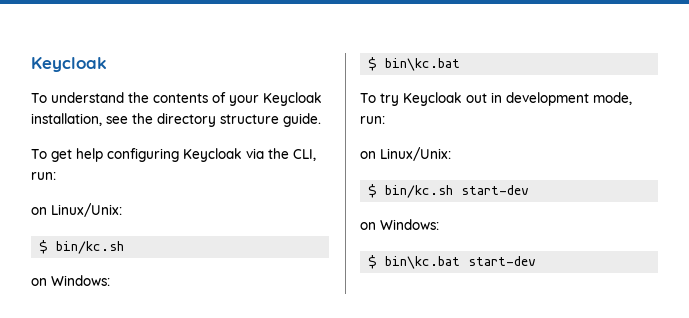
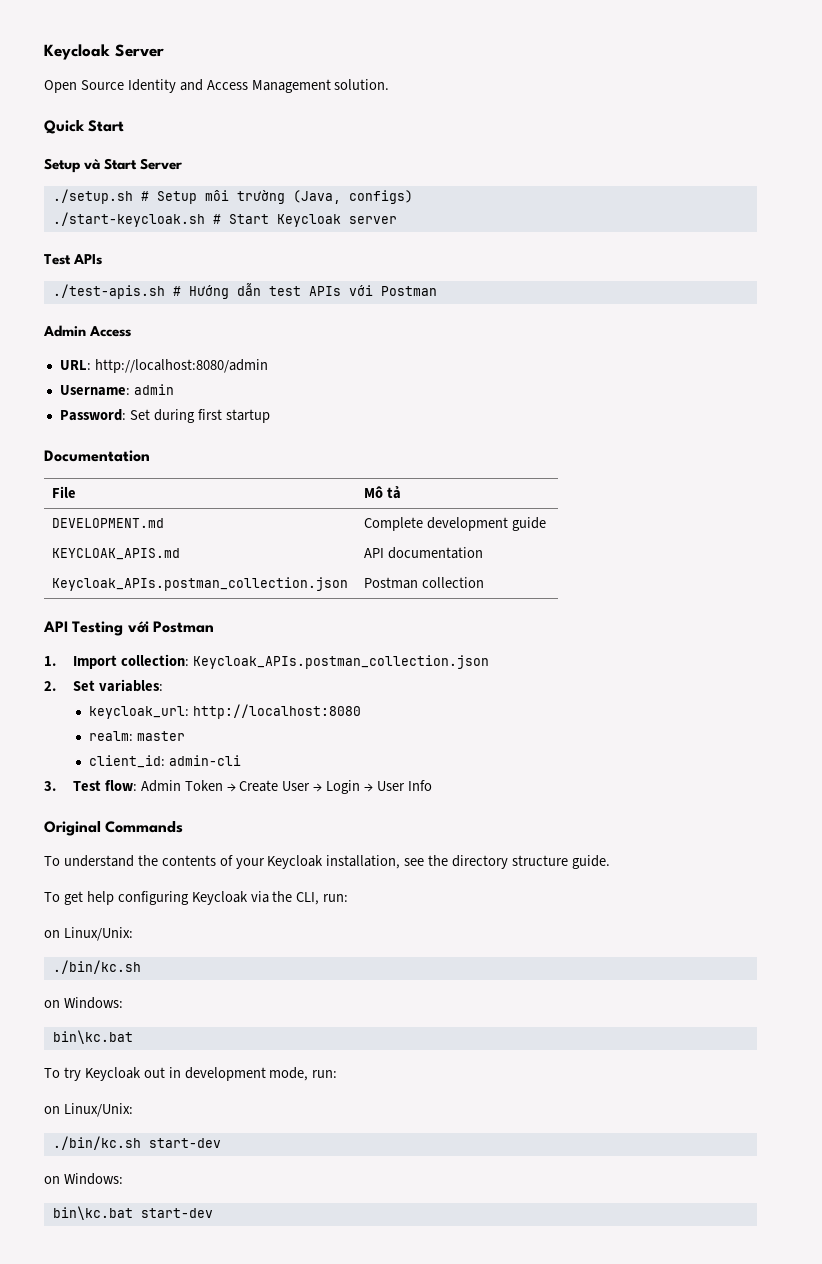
[31,57,107,72] Keycloak -> [44,44,164,60] [44,79,390,93] [44,120,125,134] [44,158,183,173] [52,189,413,204] [52,212,397,227] [44,254,103,265] [52,283,437,299] [43,325,132,337] [59,359,268,373] [59,384,174,396] [59,409,270,423] [44,450,150,462] [51,486,76,498] [363,486,401,499] [51,518,164,528] [363,517,546,531] [51,548,180,560] [363,547,483,559] [51,577,348,591] [363,577,484,589] [43,621,214,636] [44,654,489,669] [44,679,163,692] [88,704,361,719] [88,731,185,741] [88,755,241,768] [44,780,432,794] [44,821,184,836] Keycloak Server // Open Source Identity and Access Management solution. // Quick Start // Setup và Start Server // ./setup.sh # Setup môi trường (Java, configs) // ./start-keycloak.sh # Start Keycloak server // Test APIs // ./test-apis.sh # Hướng dẫn test APIs với Postman // Admin Access // URL: http://localhost:8080/admin // Username: admin // Password: Set during first startup // Documentation // File | Mô tả // DEVELOPMENT.md | Complete development guide // KEYCLOAK_APIS.md | API documentation // Keycloak_APIs.postman_collection.json | Postman collection // API Testing với Postman // 1. Import collection: Keycloak_APIs.postman_collection.json // 2. Set variables: // keycloak_url: http://localhost:8080 // realm: master // client_id: admin-cli // 3. Test flow: Admin Token → Create User → Login → User Info // Original Commands
[39,240,125,254] [31,275,110,286] [368,57,378,71] $ bin/kc.sh // on Windows: // $ -> [52,960,141,974] [44,997,123,1009] ./bin/kc.sh // on Windows: //
[368,184,454,198] $ bin/kc.sh -> [52,1136,141,1150] ./bin/kc.sh
[368,255,378,269] $ -> (123, 1179) none

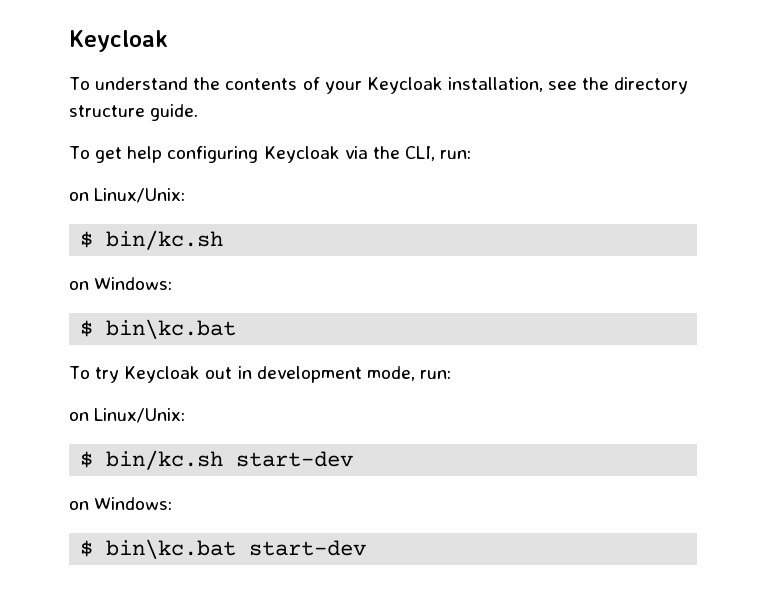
[44,44,164,60] [44,79,390,93] [44,120,125,134] [44,158,183,173] [52,189,413,204] [52,212,397,227] [44,254,103,265] [52,283,437,299] [43,325,132,337] [59,359,268,373] [59,384,174,396] [59,409,270,423] [44,450,150,462] [51,486,76,498] [363,486,401,499] [51,518,164,528] [363,517,546,531] [51,548,180,560] [363,547,483,559] [51,577,348,591] [363,577,484,589] [43,621,214,636] [44,654,489,669] [44,679,163,692] [88,704,361,719] [88,731,185,741] [88,755,241,768] [44,780,432,794] [44,821,184,836] Keycloak Server // Open Source Identity and Access Management solution. // Quick Start // Setup và Start Server // ./setup.sh # Setup môi trường (Java, configs) // ./start-keycloak.sh # Start Keycloak server // Test APIs // ./test-apis.sh # Hướng dẫn test APIs với Postman // Admin Access // URL: http://localhost:8080/admin // Username: admin // Password: Set during first startup // Documentation // File | Mô tả // DEVELOPMENT.md | Complete development guide // KEYCLOAK_APIS.md | API documentation // Keycloak_APIs.postman_collection.json | Postman collection // API Testing với Postman // 1. Import collection: Keycloak_APIs.postman_collection.json // 2. Set variables: // keycloak_url: http://localhost:8080 // realm: master // client_id: admin-cli // 3. Test flow: Admin Token → Create User → Login → User Info // Original Commands -> [69,30,168,52] Keycloak
[52,960,141,974] [44,997,123,1009] ./bin/kc.sh // on Windows: // -> [80,230,224,250] [69,277,173,290] [80,320,94,337] $ bin/kc.sh // on Windows: // $
[52,1136,141,1150] ./bin/kc.sh -> [80,450,224,470] $ bin/kc.sh
(123, 1179) none -> [80,540,94,557] $

